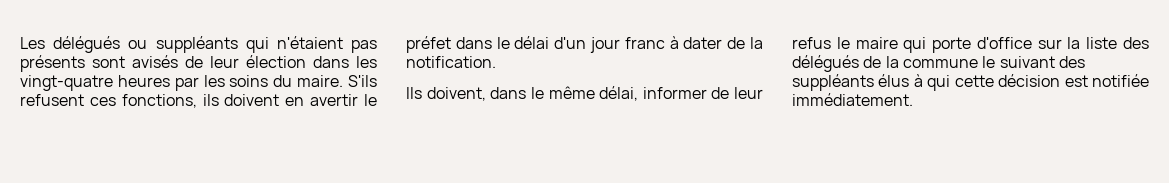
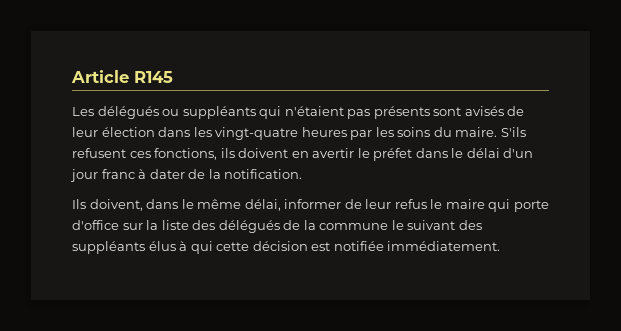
(20, 43) none -> [71,70,173,83] Article R145 //

